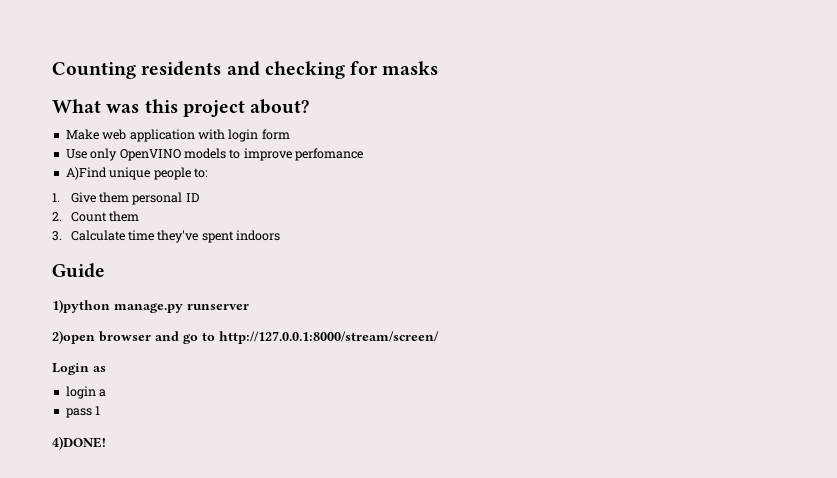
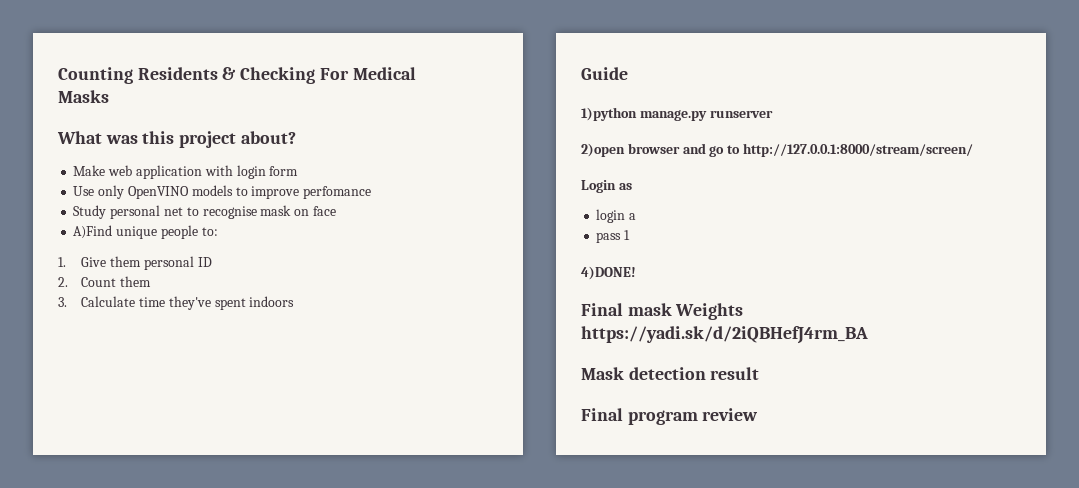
[141,61,439,79] residents and checking for masks -> [137,67,416,84] [58,90,109,103] Residents & Checking For Medical Masks
(363, 154) none -> [73,205,336,219] // Study personal net to recognise mask on face
(106, 443) none -> [581,303,744,320] [581,326,868,344] [581,367,760,380] [581,408,759,425] // Final mask Weights https://yadi.sk/d/2iQBHefJ4rm_BA // Mask detection result // Final program review

